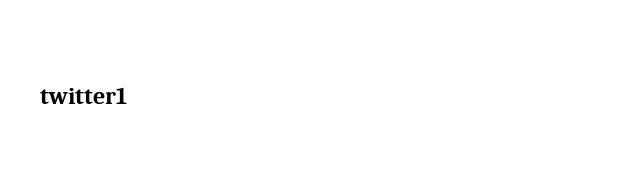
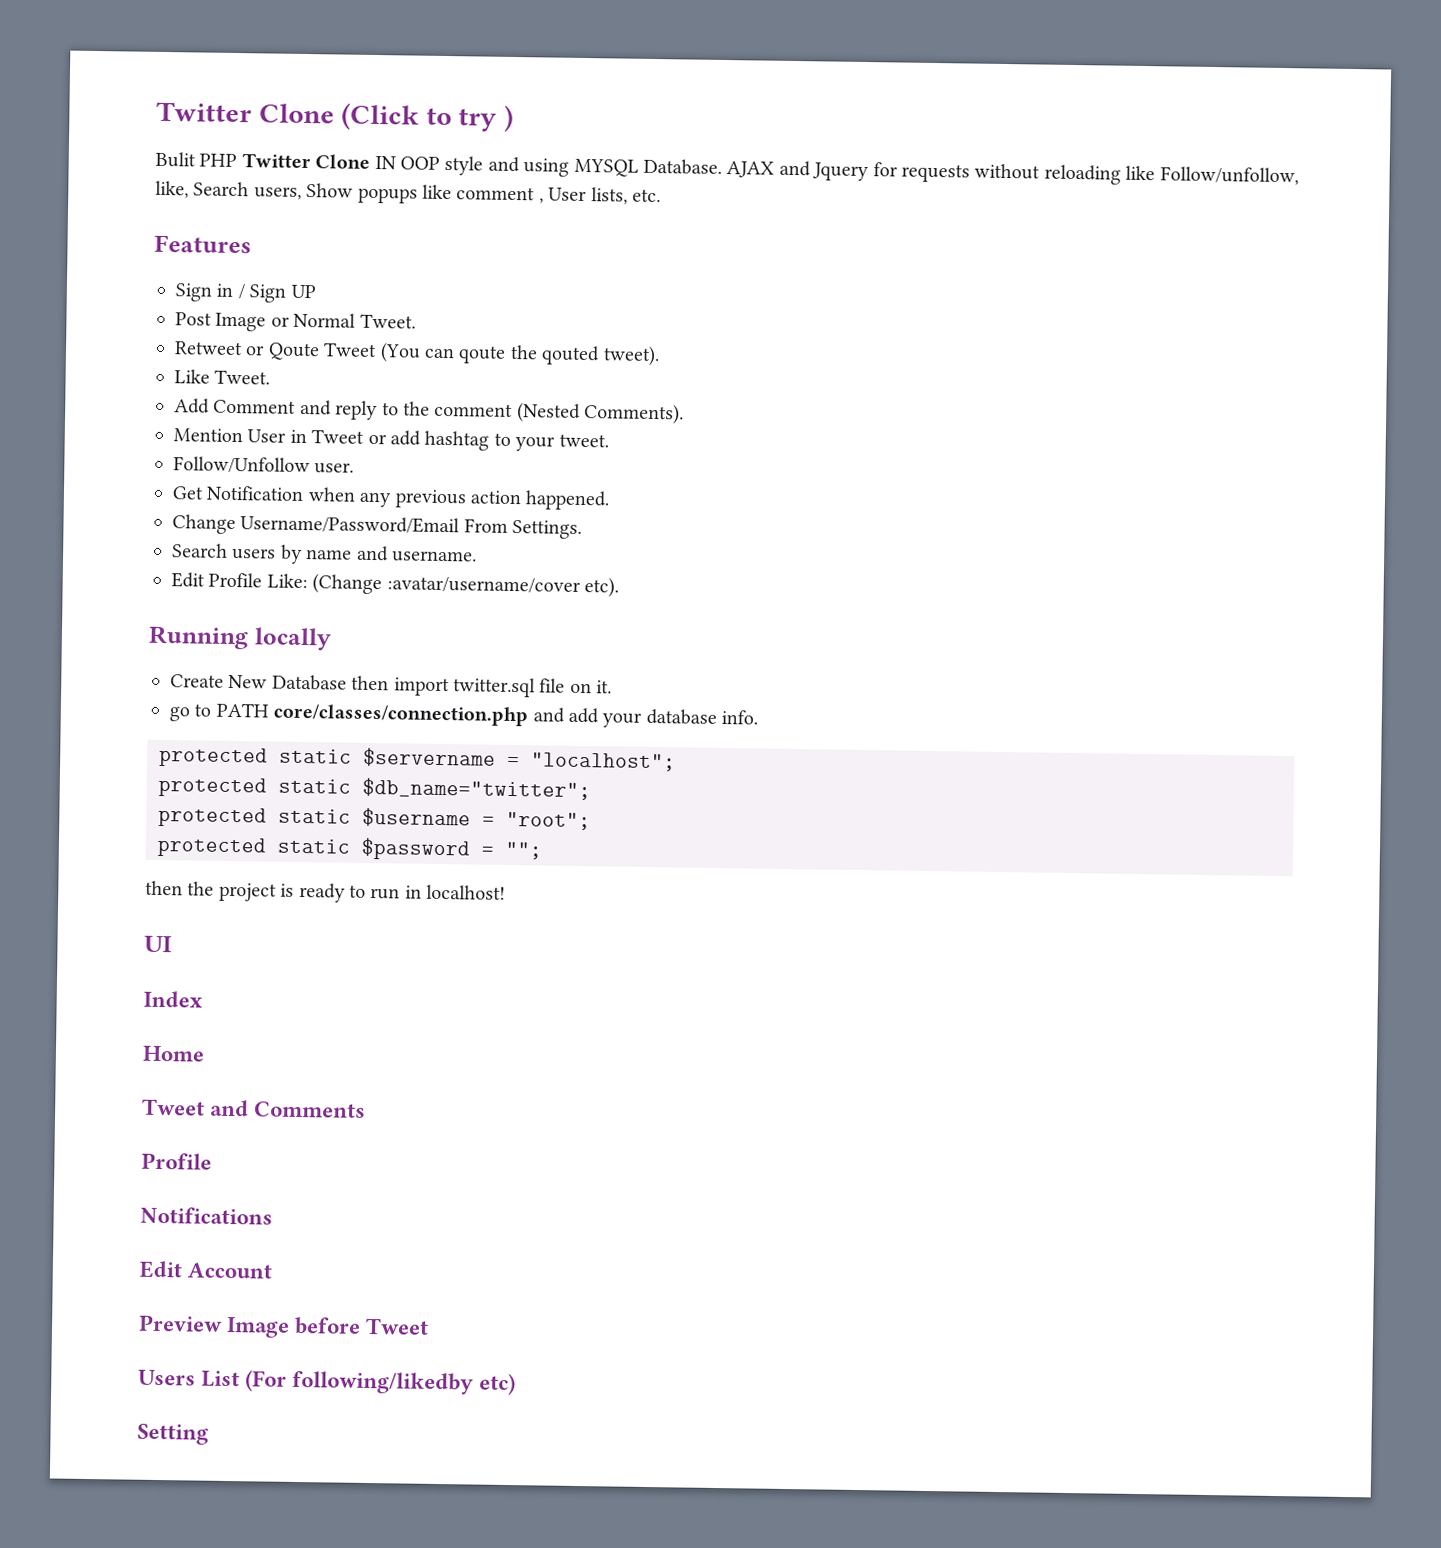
[40,87,127,104] twitter1 -> [156,101,514,132] [155,151,1299,186] [155,180,661,205] [154,234,252,254] [175,283,316,303] [175,312,416,332] [174,341,660,367] [174,369,271,385] [174,398,685,425] [173,428,609,452] [173,456,355,475] [172,485,611,511] [172,514,583,539] [172,543,477,564] [171,572,619,598] [148,625,332,651] [170,674,613,698] [169,702,759,728] [159,746,676,772] [158,776,591,801] [158,806,591,831] [157,836,543,861] [145,880,507,903] [144,935,172,953] [143,990,203,1008] [142,1045,205,1062] [142,1098,367,1118] [141,1152,212,1170] [140,1206,273,1225] [139,1260,273,1279] [138,1314,430,1338] [138,1369,517,1396] [137,1423,209,1445] Twitter Clone (Click to try ) // Bulit PHP Twitter Clone IN OOP style and using MYSQL Database. AJAX and Jquery for requests without reloading like Follow/unfollow, like, Search users, Show popups like comment , User lists, etc. // Features // Sign in / Sign UP // Post Image or Normal Tweet. // Retweet or Qoute Tweet (You can qoute the qouted tweet). // Like Tweet. // Add Comment and reply to the comment (Nested Comments). // Mention User in Tweet or add hashtag to your tweet. // Follow/Unfollow user. // Get Notification when any previous action happened. // Change Username/Password/Email From Settings. // Search users by name and username. // Edit Profile Like: (Change :avatar/username/cover etc). // Running locally // Create New Database then import twitter.sql file on it. // go to PATH core/classes/connection.php and add your database info. // protected static $servername = "localhost"; // protected static $db_name="twitter"; // protected static $username = "root"; // protected static $password = ""; // then the project is ready to run in localhost! // UI // Index // Home // Tweet and Comments // Profile // Notifications // Edit Account // Preview Image before Tweet // Users List (For following/likedby etc) // Setting

